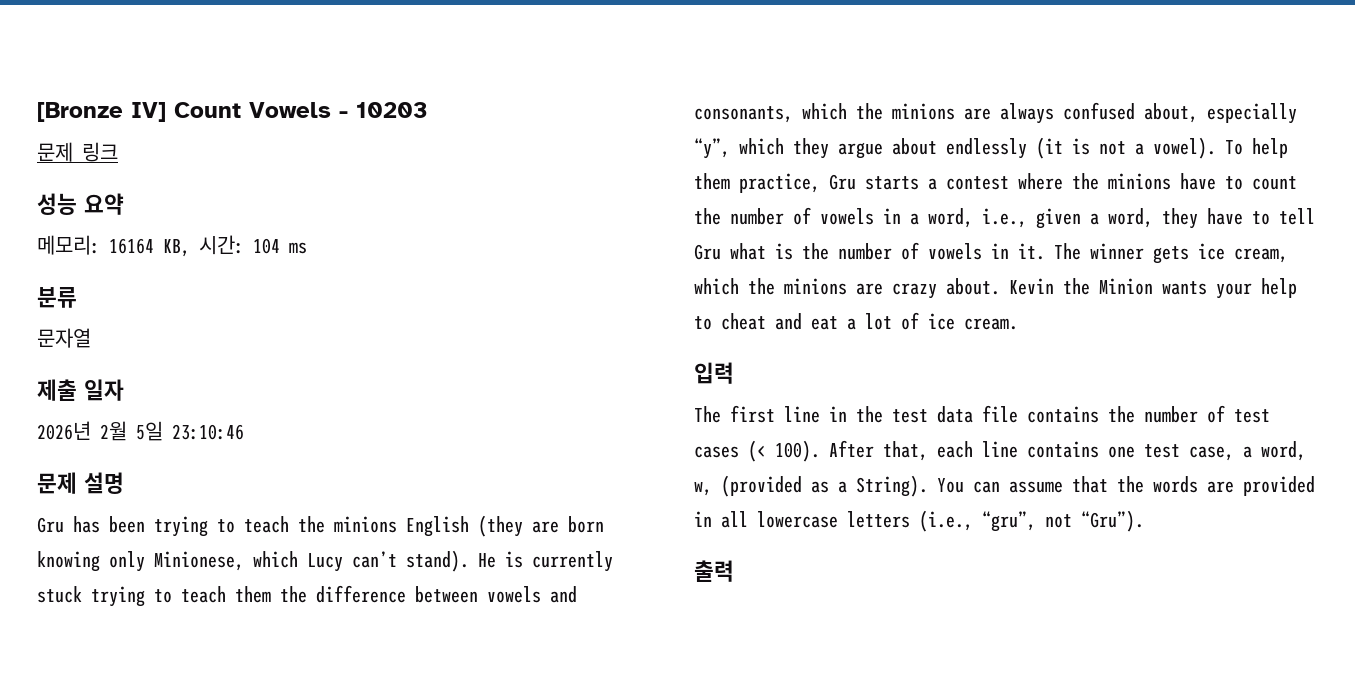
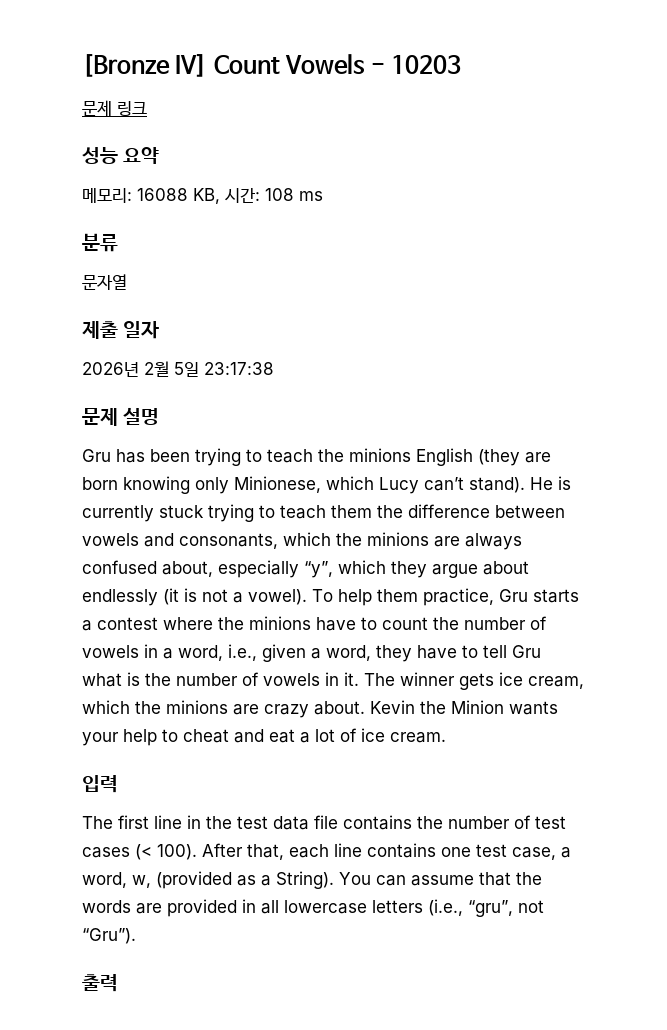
[109,238,154,254] 16164 -> [137,188,188,201] 16088
[253,238,280,254] 104 -> [265,188,294,201] 108
[172,424,244,440] 23:10:46 -> [204,362,274,375] 23:17:38

